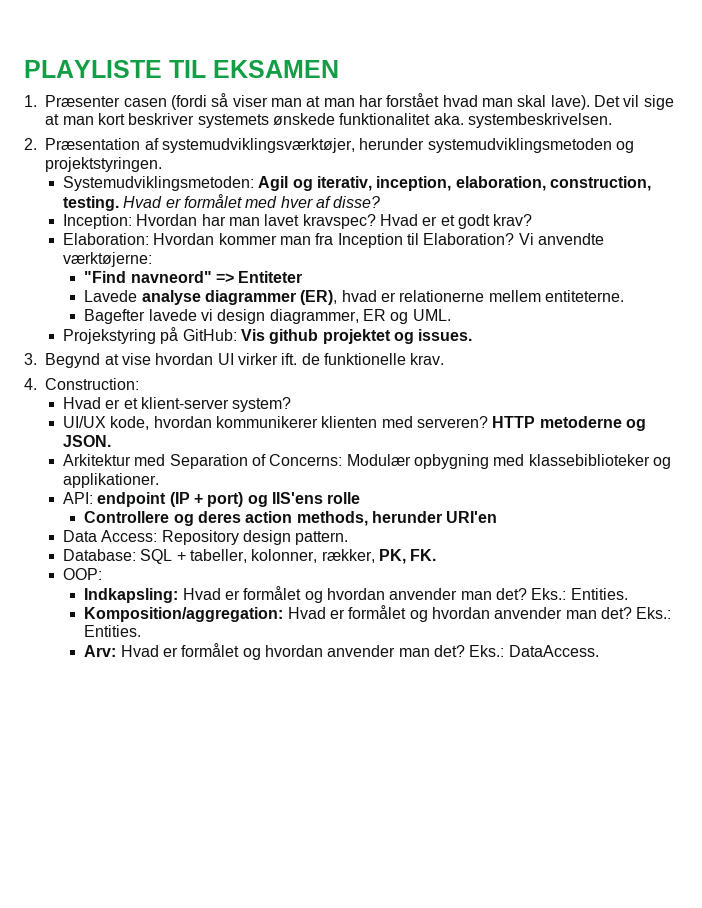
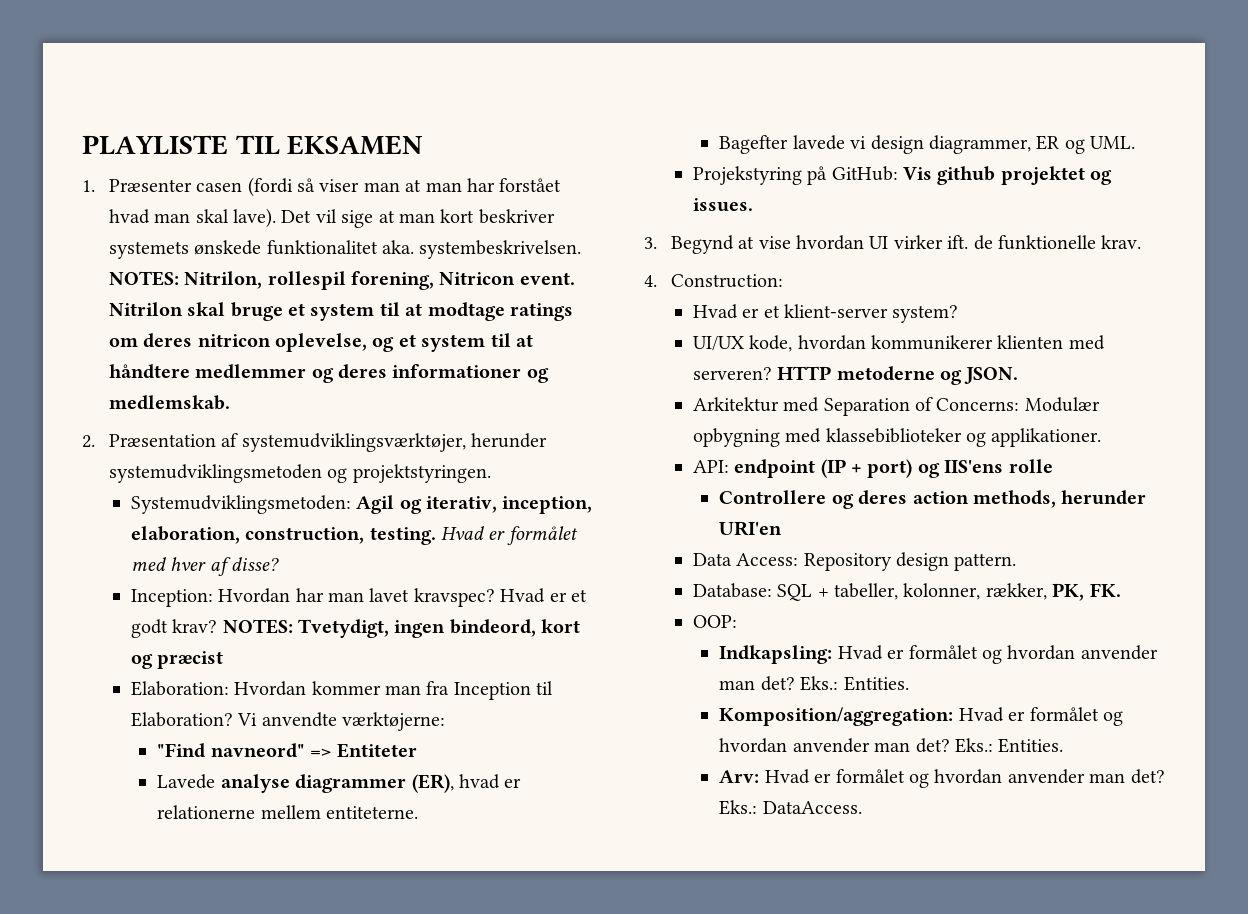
(612, 120) none -> [108,271,575,290] [108,302,573,321] [108,333,533,352] [108,364,549,383] [108,395,230,410] NOTES: Nitrilon, rollespil forening, Nitricon event. Nitrilon skal bruge et system til at modtage ratings om deres nitricon oplevelse, og et system til at håndtere medlemmer og deres informationer og medlemskab.
(533, 220) none -> [222,619,581,638] [130,651,224,669] NOTES: Tvetydigt, ingen bindeord, kort og præcist

